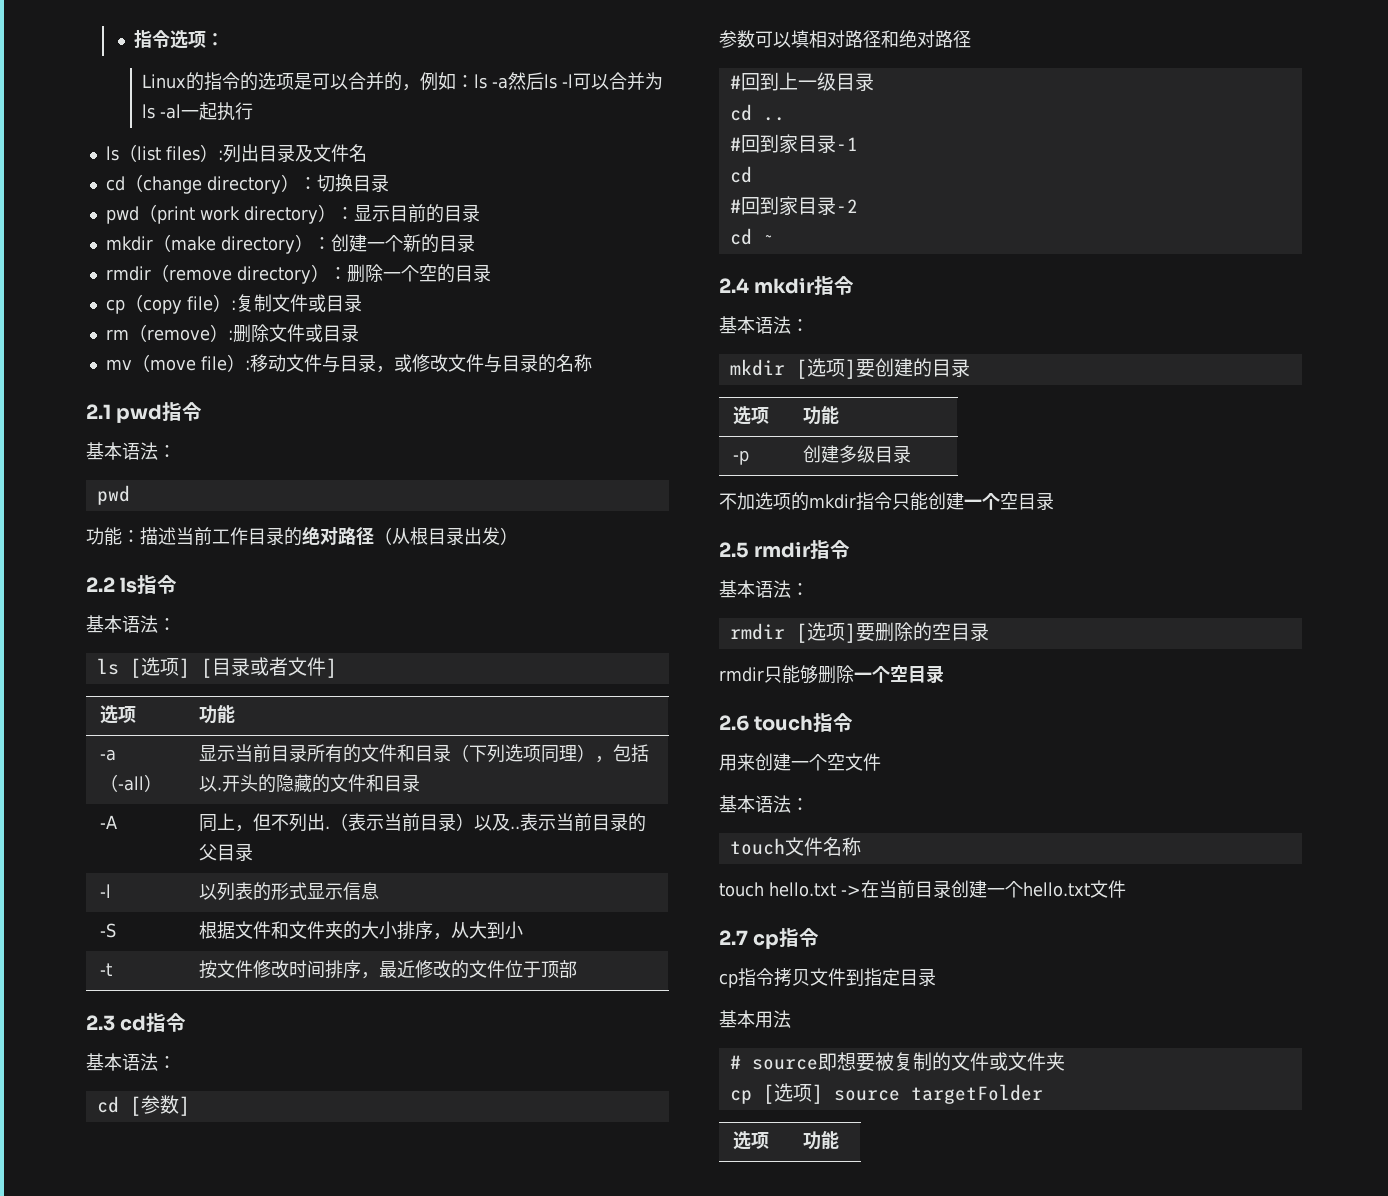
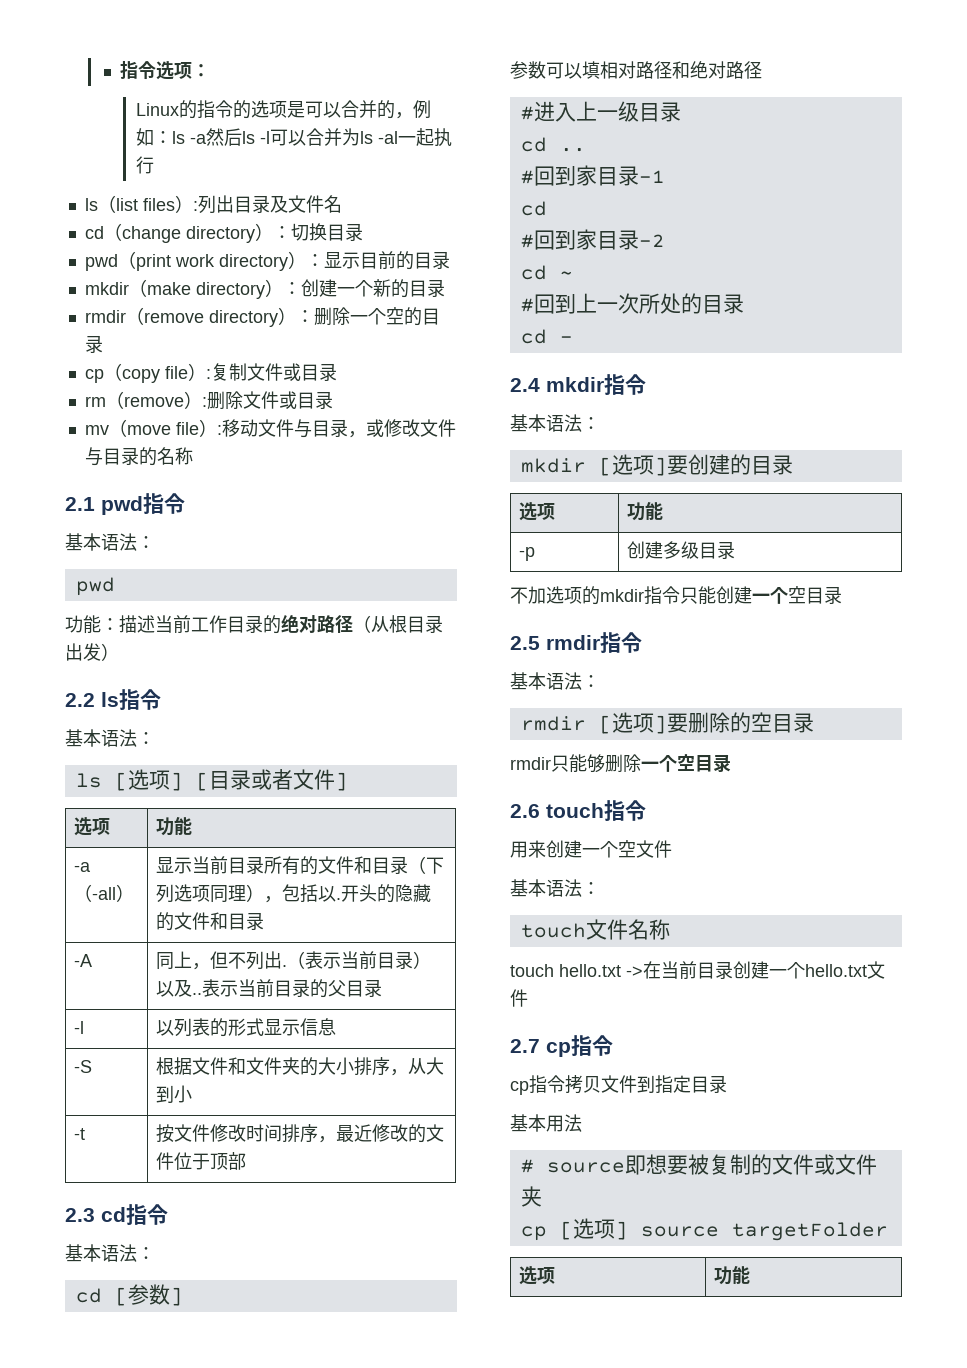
[740,72,779,91] 回到 -> [533,101,576,122] 进入
(774, 239) none -> [520,293,744,314] [520,329,573,344] // #回到上一次所处的目录 // cd -

